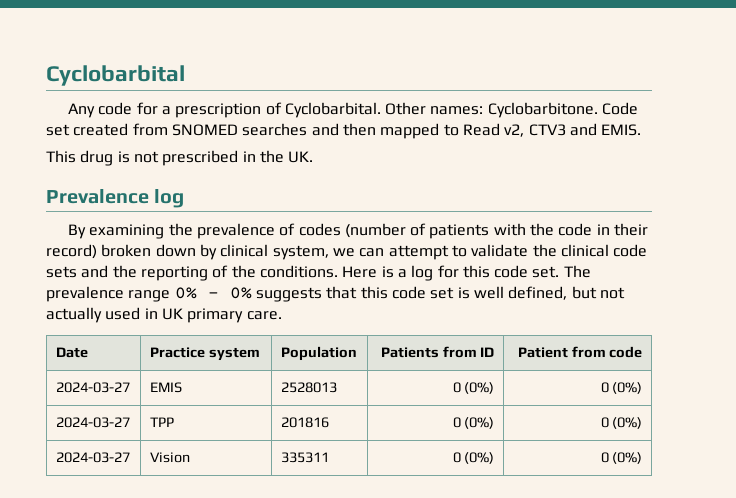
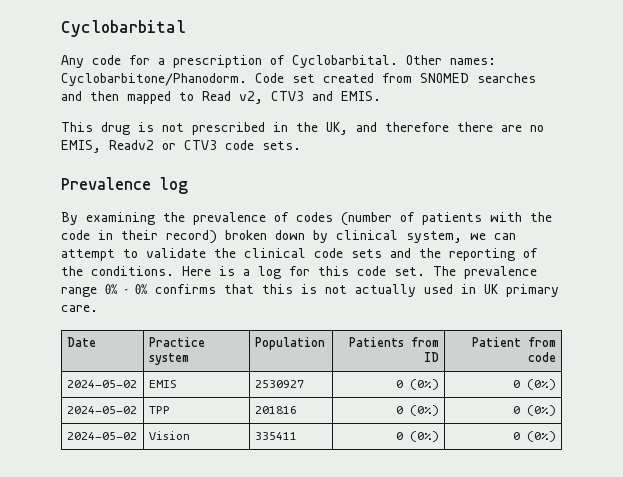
[487,102,598,118] Cyclobarbitone. -> [61,73,247,86] Cyclobarbitone/Phanodorm.
[288,151,314,163] UK. -> [326,122,544,135] [61,140,301,153] UK, and therefore there are no EMIS, Readv2 or CTV3 code sets.
[255,287,322,302] suggests -> [155,284,216,294] confirms
[391,286,597,300] code set is well defined, but -> [301,284,317,294] is
[55,382,130,393] 2024-03-27 -> [66,380,137,388] 2024-05-02
[280,382,337,393] [452,382,495,394] [600,382,643,394] [55,417,130,428] 2528013 | 0 (0%) | 0 (0%) // 2024-03-27 -> [254,380,304,388] [396,379,440,390] [513,379,557,390] [66,406,137,414] 2530927 | 0 (0%) | 0 (0%) // 2024-05-02
[55,452,130,463] 2024-03-27 -> [66,432,137,440] 2024-05-02
[280,452,329,463] 335311 -> [254,432,297,440] 335411

